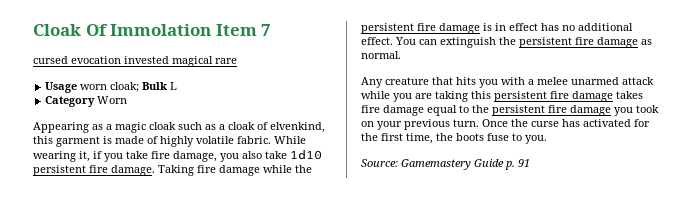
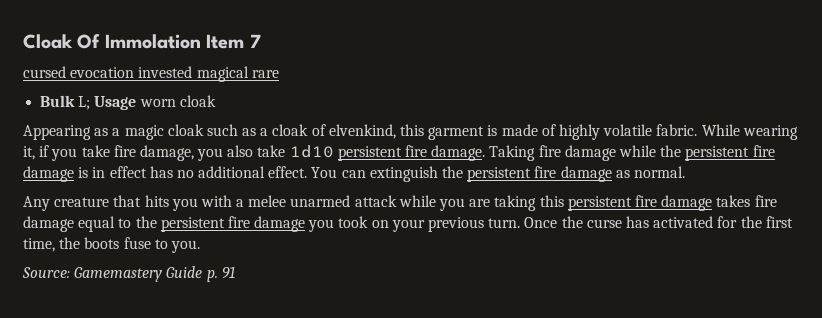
[45,82,178,93] [45,96,128,107] Usage worn cloak; Bulk L // Category Worn -> [40,95,216,110] Bulk L; Usage worn cloak

